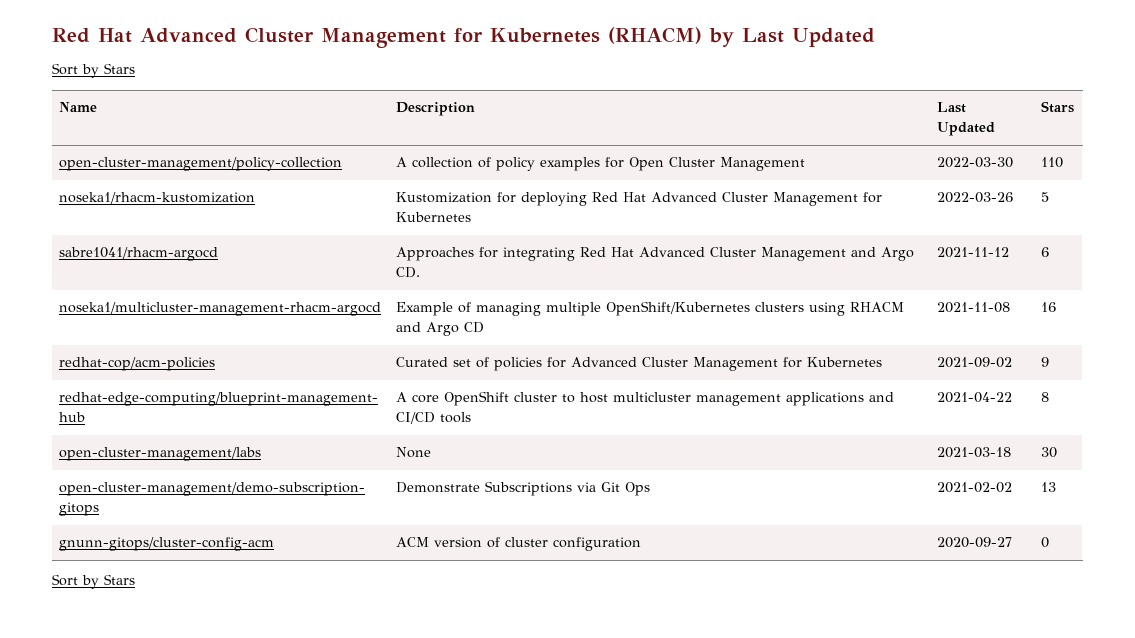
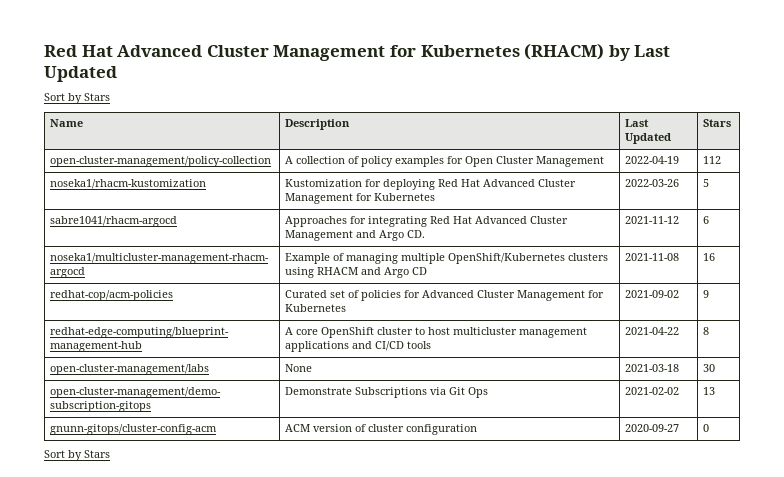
[936,157,1013,168] [1040,157,1063,168] 2022-03-30 | 110 -> [625,156,680,164] [703,156,722,164] 2022-04-19 | 112

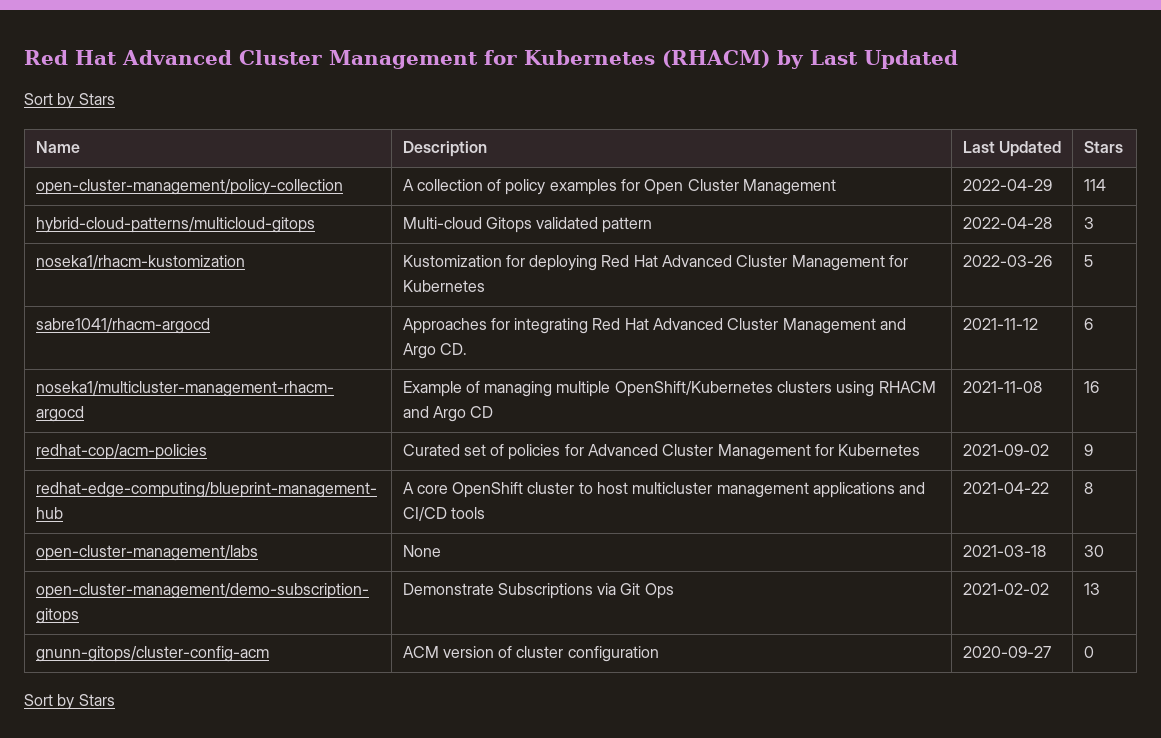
[625,156,680,164] [703,156,722,164] 2022-04-19 | 112 -> [962,179,1052,191] [1083,179,1106,191] [35,217,315,233] [402,217,653,233] [962,217,1052,229] [1083,217,1094,229] 2022-04-29 | 114 // hybrid-cloud-patterns/multicloud-gitops | Multi-cloud Gitops validated pattern | 2022-04-28 | 3

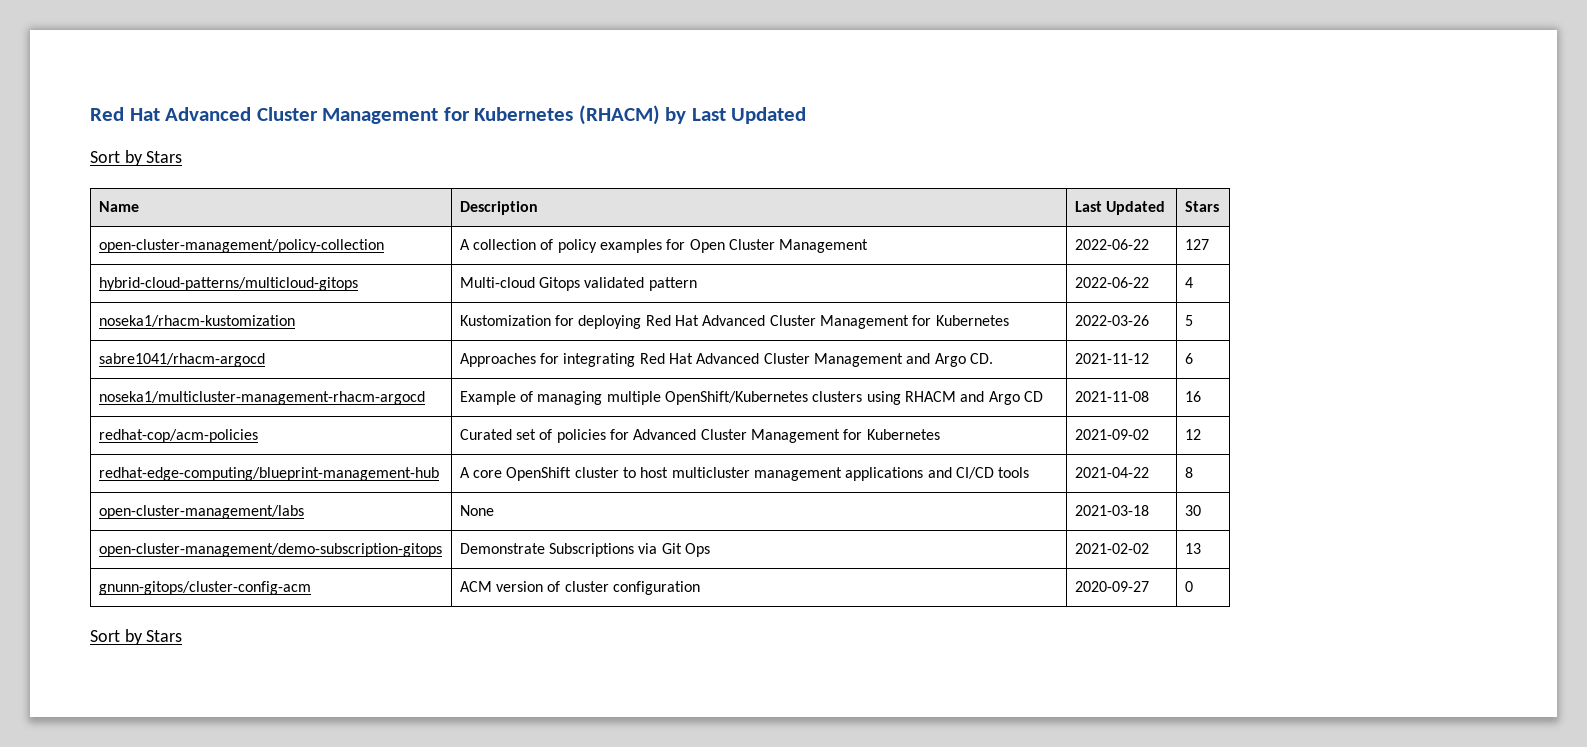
[962,179,1052,191] [1083,179,1106,191] 2022-04-29 | 114 -> [1074,239,1149,250] [1184,239,1209,250] 2022-06-22 | 127
[962,217,1052,229] [1083,217,1094,229] 2022-04-28 | 3 -> [1074,277,1149,288] [1184,277,1193,288] 2022-06-22 | 4
[1083,444,1093,456] 9 -> [1184,429,1201,440] 12

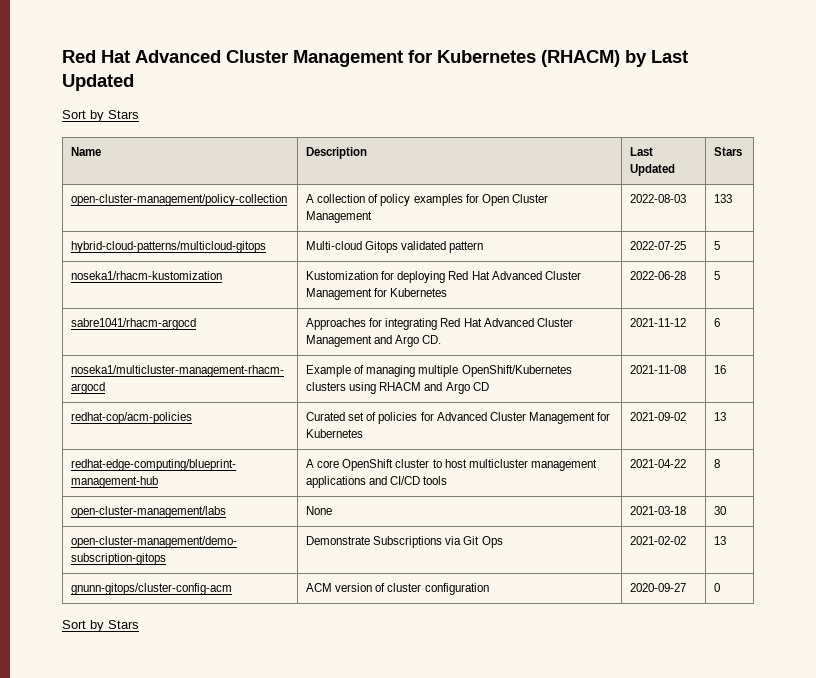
[1074,239,1149,250] [1184,239,1209,250] 2022-06-22 | 127 -> [630,194,687,203] [714,194,733,203] 2022-08-03 | 133
[1074,277,1149,288] [1184,277,1193,288] 2022-06-22 | 4 -> [630,241,687,250] [714,241,721,250] 2022-07-25 | 5
[1074,315,1149,326] 2022-03-26 -> [630,271,687,280] 2022-06-28
[1184,429,1201,440] 12 -> [714,412,727,421] 13

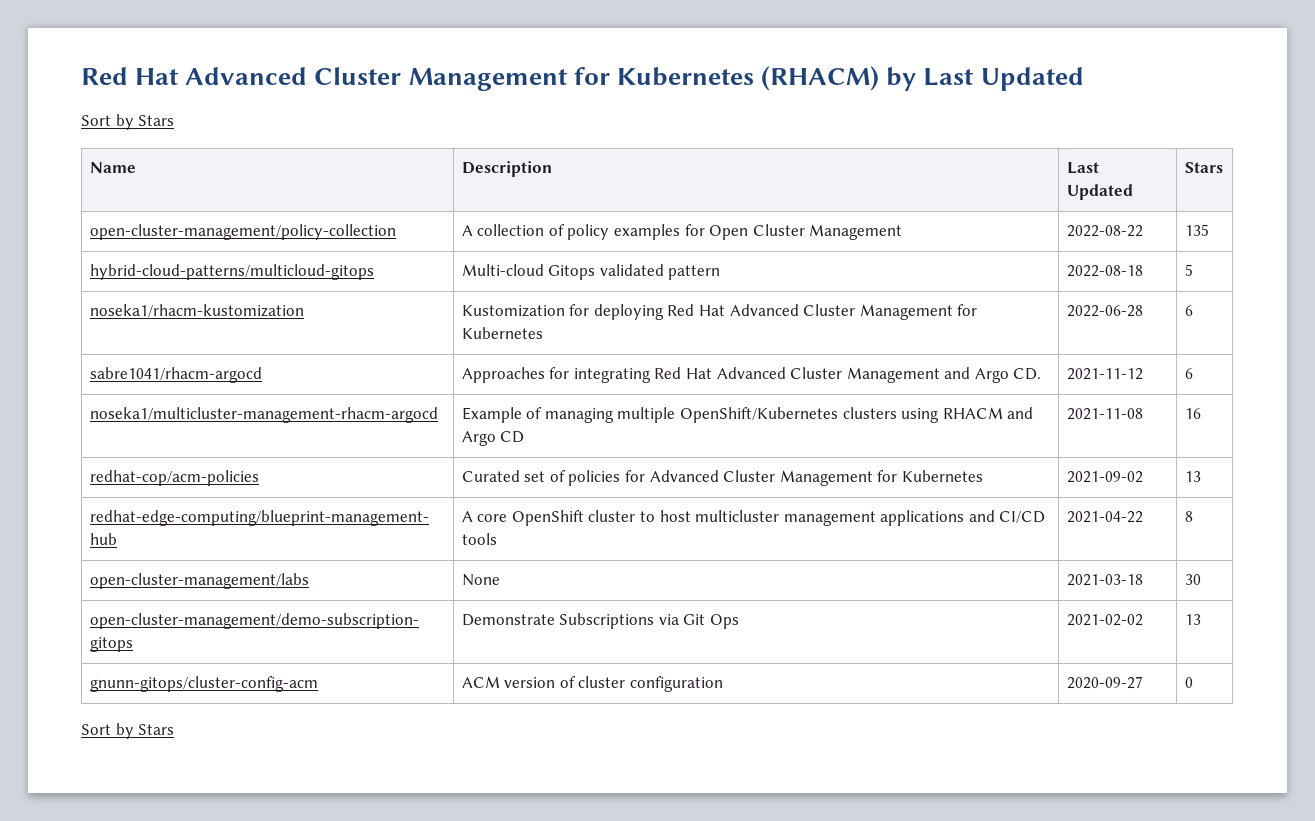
[630,194,687,203] [714,194,733,203] 2022-08-03 | 133 -> [1066,225,1143,237] [1184,224,1209,236] 2022-08-22 | 135
[630,241,687,250] 2022-07-25 -> [1066,265,1143,277] 2022-08-18
[714,271,721,280] 5 -> [1184,305,1193,316] 6

